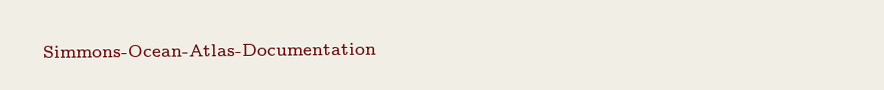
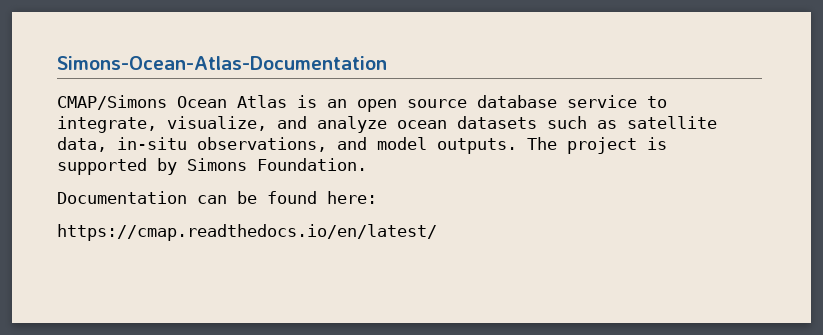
[42,42,377,58] Simmons-Ocean-Atlas-Documentation -> [57,56,387,70] [57,95,667,112] [57,116,717,133] [57,137,667,154] [57,158,367,175] [57,191,377,204] [57,224,437,241] Simons-Ocean-Atlas-Documentation // CMAP/Simons Ocean Atlas is an open source database service to integrate, visualize, and analyze ocean datasets such as satellite data, in-situ observations, and model outputs. The project is supported by Simons Foundation. // Documentation can be found here: // https://cmap.readthedocs.io/en/latest/

